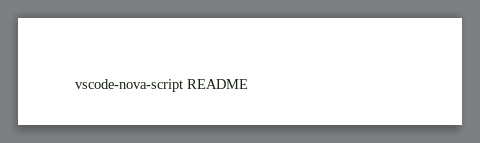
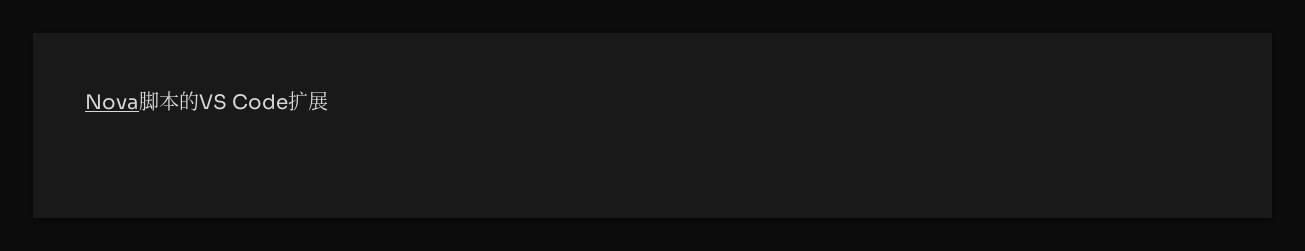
[75,79,248,92] vscode-nova-script README -> [85,91,329,111] Nova脚本的VS Code扩展

